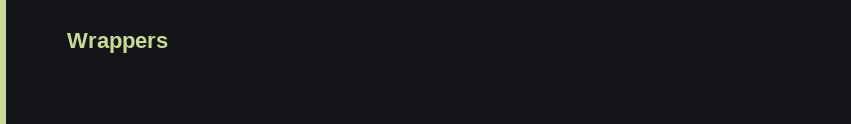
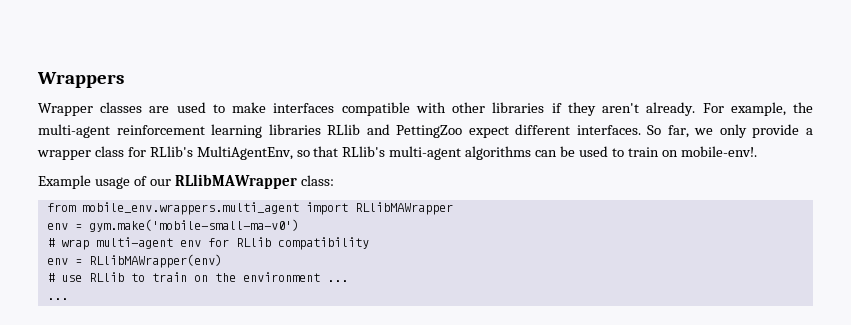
(168, 43) none -> [38,102,814,116] [38,124,813,138] [37,146,757,160] [38,174,334,189] [46,202,453,215] [46,219,299,232] [46,237,369,250] [46,254,222,268] [46,272,348,282] [46,298,68,300] // Wrapper classes are used to make interfaces compatible with other libraries if they aren't already. For example, the multi-agent reinforcement learning libraries RLlib and PettingZoo expect different interfaces. So far, we only provide a wrapper class for RLlib's MultiAgentEnv, so that RLlib's multi-agent algorithms can be used to train on mobile-env!. // Example usage of our RLlibMAWrapper class: // from mobile_env.wrappers.multi_agent import RLlibMAWrapper // env = gym.make('mobile-small-ma-v0') // # wrap multi-agent env for RLlib compatibility // env = RLlibMAWrapper(env) // # use RLlib to train on the environment ... // ...

